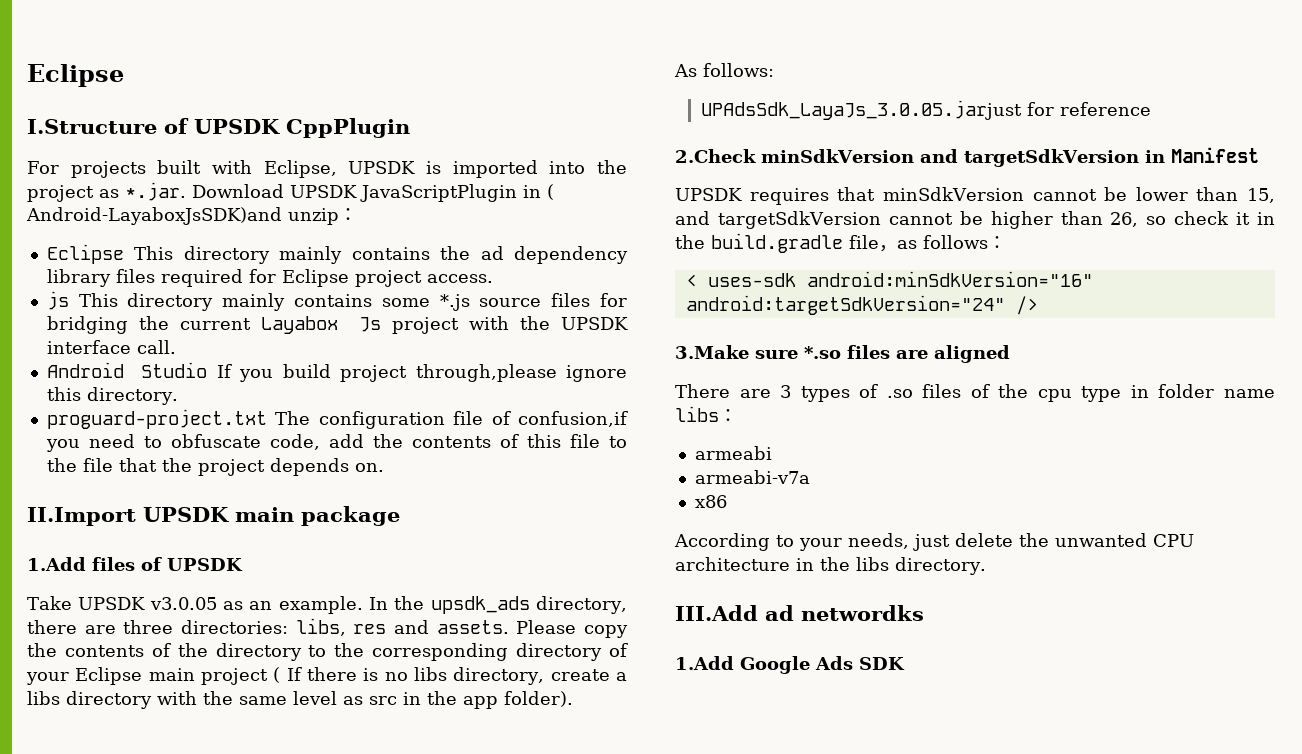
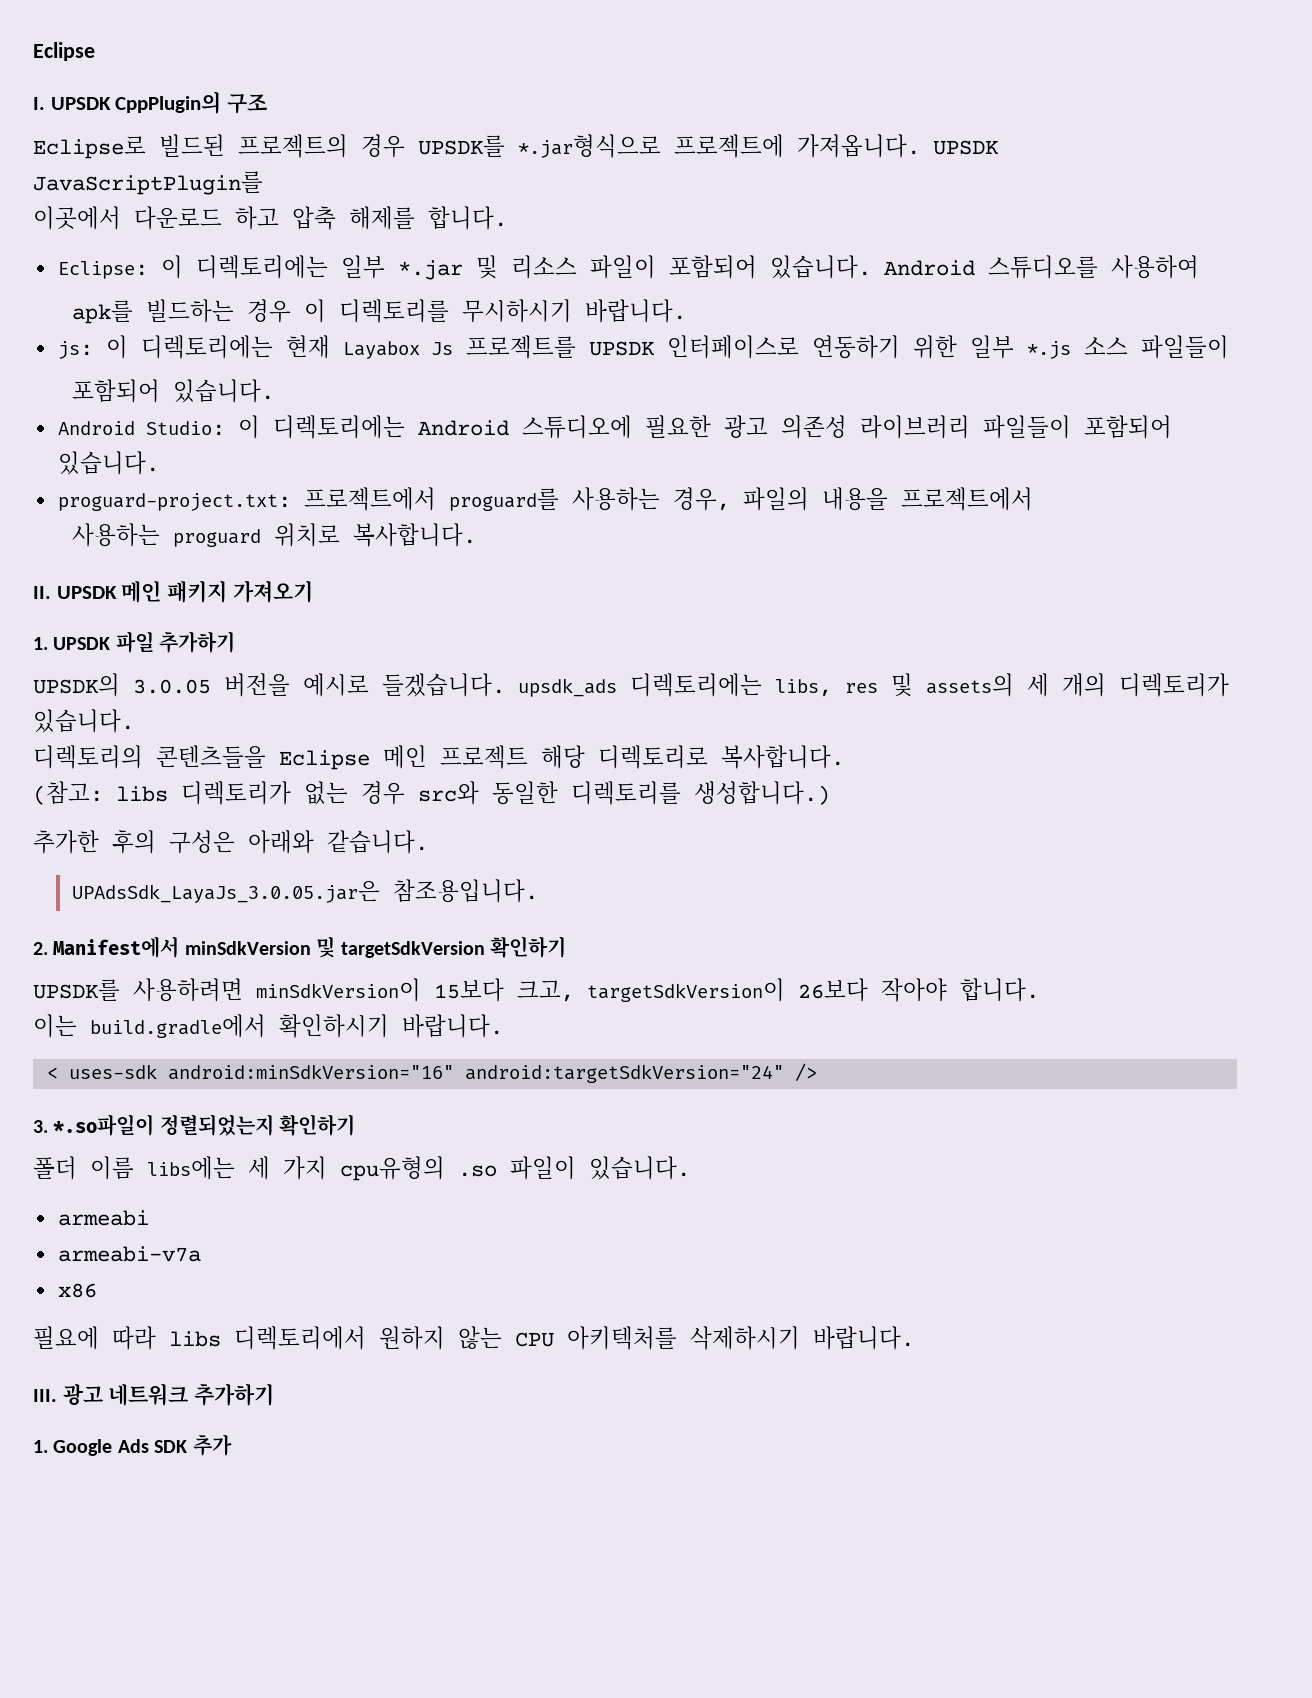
[27,118,410,138] [27,160,627,178] [27,182,554,202] [26,207,357,225] [46,244,628,264] [46,269,493,287] [46,291,627,311] [46,316,628,334] [46,340,176,354] [46,362,627,382] [46,387,178,405] [46,409,628,429] [45,434,627,452] [46,458,384,476] [27,506,400,526] [27,557,243,571] [27,596,628,614] [27,618,629,638] [27,643,629,661] [26,667,627,685] [27,691,573,709] [674,63,774,77] [701,100,1152,120] [675,147,1259,167] [675,187,1275,205] [675,211,1275,229] [675,233,1006,253] I.Structure of UPSDK CppPlugin // For projects built with Eclipse, UPSDK is imported into the project as *.jar. Download UPSDK JavaScriptPlugin in ( Android-LayaboxJsSDK)and unzip： // Eclipse This directory mainly contains the ad dependency library files required for Eclipse project access. // js This directory mainly contains some *.js source files for bridging the current Layabox Js project with the UPSDK interface call. // Android Studio If you build project through,please ignore this directory. // proguard-project.txt The configuration file of confusion,if you need to obfuscate code, add the contents of this file to the file that the project depends on. // II.Import UPSDK main package // 1.Add files of UPSDK // Take UPSDK v3.0.05 as an example. In the upsdk_ads directory, there are three directories: libs, res and assets. Please copy the contents of the directory to the corresponding directory of your Eclipse main project ( If there is no libs directory, create a libs directory with the same level as src in the app folder). // As follows: // UPAdsSdk_LayaJs_3.0.05.jarjust for reference // 2.Check minSdkVersion and targetSdkVersion in Manifest // UPSDK requires that minSdkVersion cannot be lower than 15, and targetSdkVersion cannot be higher than 26, so check it in the build.gradle file，as follows： -> [33,91,268,114] [33,134,999,159] [33,171,263,195] [33,206,507,230] [57,255,1199,280] [71,299,686,324] [57,335,1229,359] [71,379,274,403] [57,415,1172,439] [57,451,159,475] [57,487,1033,511] [71,523,476,547] [33,580,313,603] [33,631,236,653] [33,673,1229,697] [33,709,134,733] [33,745,844,770] [33,781,830,805] [33,830,428,854] [71,879,538,903] [33,936,566,958] [33,978,1039,1002] [33,1014,503,1038] I. UPSDK CppPlugin의 구조 // Eclipse로 빌드된 프로젝트의 경우 UPSDK를 *.jar형식으로 프로젝트에 가져옵니다. UPSDK JavaScriptPlugin를 // 이곳에서 다운로드 하고 압축 해제를 합니다. // Eclipse: 이 디렉토리에는 일부 *.jar 및 리소스 파일이 포함되어 있습니다. Android 스튜디오를 사용하여 // apk를 빌드하는 경우 이 디렉토리를 무시하시기 바랍니다. // js: 이 디렉토리에는 현재 Layabox Js 프로젝트를 UPSDK 인터페이스로 연동하기 위한 일부 *.js 소스 파일들이 // 포함되어 있습니다. // Android Studio: 이 디렉토리에는 Android 스튜디오에 필요한 광고 의존성 라이브러리 파일들이 포함되어 있습니다. // proguard-project.txt: 프로젝트에서 proguard를 사용하는 경우, 파일의 내용을 프로젝트에서 // 사용하는 proguard 위치로 복사합니다. // II. UPSDK 메인 패키지 가져오기 // 1. UPSDK 파일 추가하기 // UPSDK의 3.0.05 버전을 예시로 들겠습니다. upsdk_ads 디렉토리에는 libs, res 및 assets의 세 개의 디렉토리가 있습니다. // 디렉토리의 콘텐츠들을 Eclipse 메인 프로젝트 해당 디렉토리로 복사합니다. // (참고: libs 디렉토리가 없는 경우 src와 동일한 디렉토리를 생성합니다.) // 추가한 후의 구성은 아래와 같습니다. // UPAdsSdk_LayaJs_3.0.05.jar은 참조용입니다. // 2. Manifest에서 minSdkVersion 및 targetSdkVersion 확인하기 // UPSDK를 사용하려면 minSdkVersion이 15보다 크고, targetSdkVersion이 26보다 작아야 합니다. // 이는 build.gradle에서 확인하시기 바랍니다.
[675,345,1010,363] [675,384,1275,402] [675,406,737,422] [694,446,772,460] [694,470,810,484] [694,495,727,508] [674,533,1194,551] [675,557,986,575] [675,605,924,621] [675,656,734,670] 3.Make sure *.so files are aligned // There are 3 types of .so files of the cpu type in folder name libs： // armeabi // armeabi-v7a // x86 // According to your needs, just delete the unwanted CPU architecture in the libs directory. // III.Add ad networdks // 1.Add -> [33,1114,356,1136] [33,1156,690,1181] [57,1210,149,1226] [57,1246,201,1262] [57,1283,97,1298] [33,1326,914,1350] [33,1383,275,1406] [33,1440,48,1453] 3. *.so파일이 정렬되었는지 확인하기 // 폴더 이름 libs에는 세 가지 cpu유형의 .so 파일이 있습니다. // armeabi // armeabi-v7a // x86 // 필요에 따라 libs 디렉토리에서 원하지 않는 CPU 아키텍처를 삭제하시기 바랍니다. // III. 광고 네트워크 추가하기 // 1.
(905, 663) none -> [192,1434,232,1456] 추가

